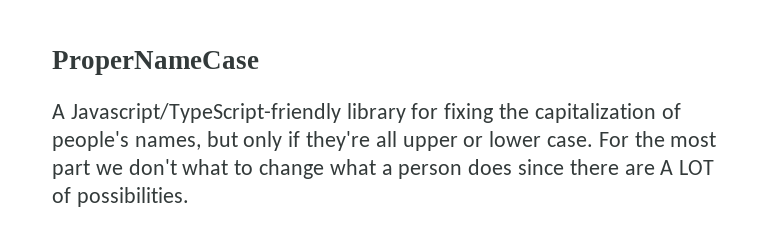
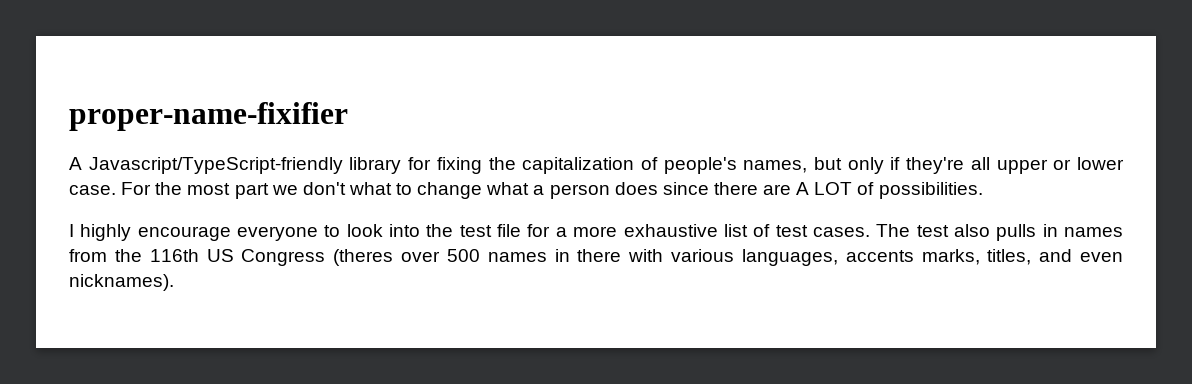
[52,51,259,75] ProperNameCase -> [69,102,348,131] proper-name-fixifier
(189, 197) none -> [69,224,1123,241] [69,249,1124,266] [69,274,174,291] // I highly encourage everyone to look into the test file for a more exhaustive list of test cases. The test also pulls in names from the 116th US Congress (theres over 500 names in there with various languages, accents marks, titles, and even nicknames).

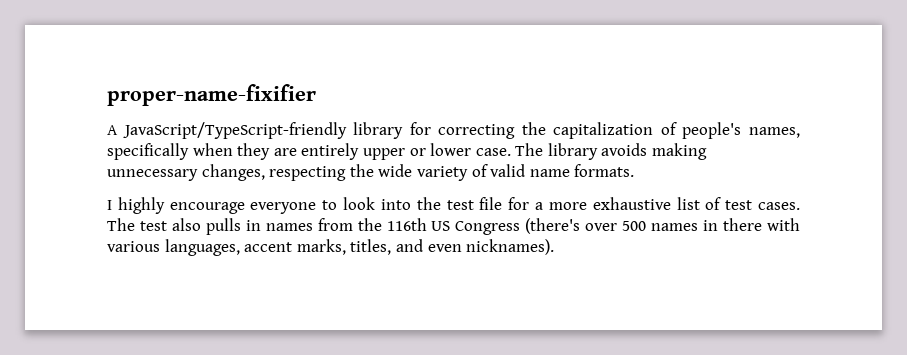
[88,157,343,174] Javascript/TypeScript-friendly -> [122,122,347,139] JavaScript/TypeScript-friendly
[436,157,482,174] fixing -> [438,124,516,139] correcting
[814,157,1125,174] [69,182,983,199] but only if they're all upper or lower case. For the most part we don't what to change what a person does since there are A LOT of possibilities. -> [107,143,708,160] [107,164,635,181] specifically when they are entirely upper or lower case. The library avoids making unnecessary changes, respecting the wide variety of valid name formats.
[333,249,394,266] (theres -> [525,218,581,234] (there's
[845,250,914,262] accents -> [244,242,293,252] accent

